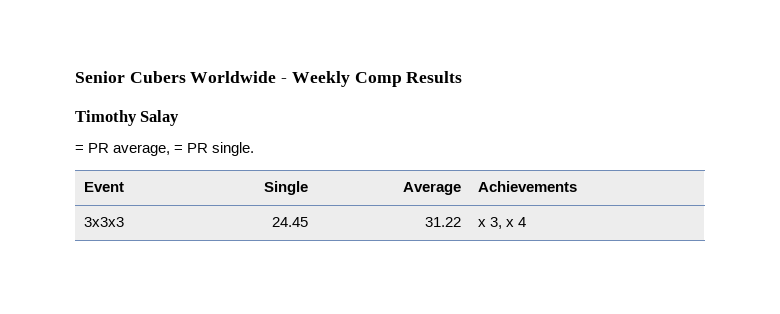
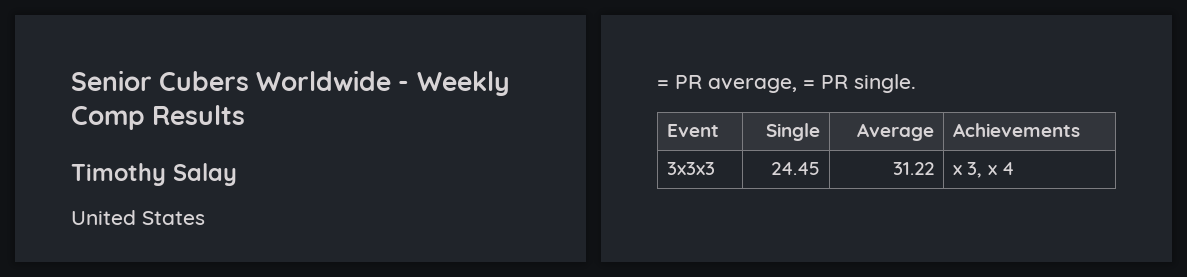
(180, 118) none -> [71,210,205,225] // United States

